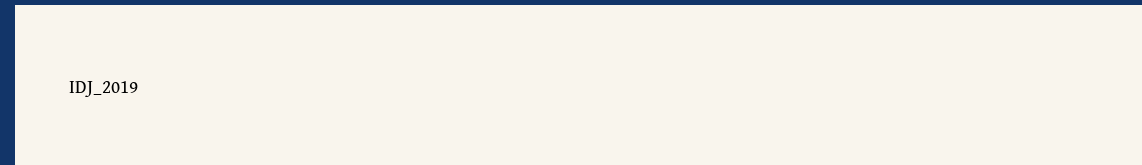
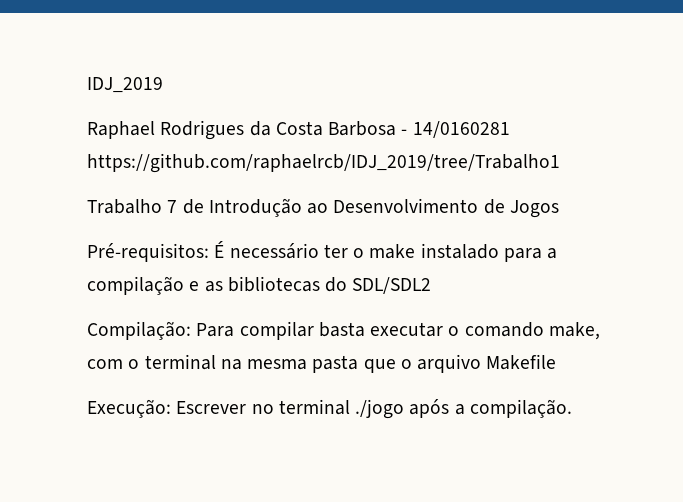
(138, 89) none -> [87,120,510,140] [87,153,560,173] [87,198,559,218] [87,241,558,262] [87,276,432,295] [87,321,600,340] [87,354,557,373] [87,399,572,419] // Raphael Rodrigues da Costa Barbosa - 14/0160281 https://github.com/raphaelrcb/IDJ_2019/tree/Trabalho1 // Trabalho 7 de Introdução ao Desenvolvimento de Jogos // Pré-requisitos: É necessário ter o make instalado para a compilação e as bibliotecas do SDL/SDL2 // Compilação: Para compilar basta executar o comando make, com o terminal na mesma pasta que o arquivo Makefile // Execução: Escrever no terminal ./jogo após a compilação.

